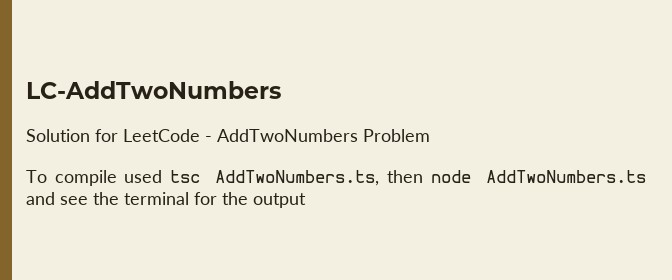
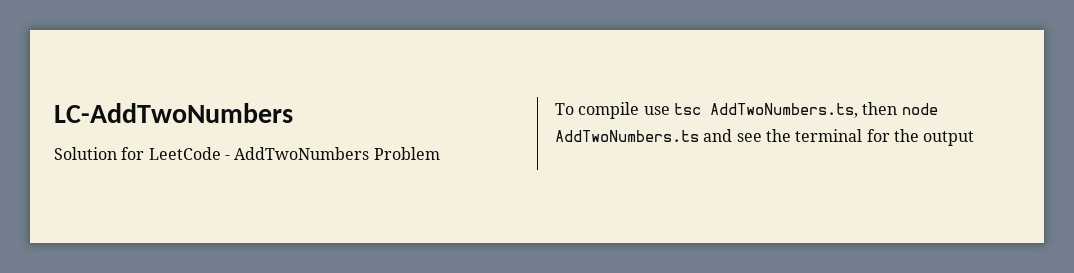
[124,170,163,183] used -> [643,106,670,115] use

